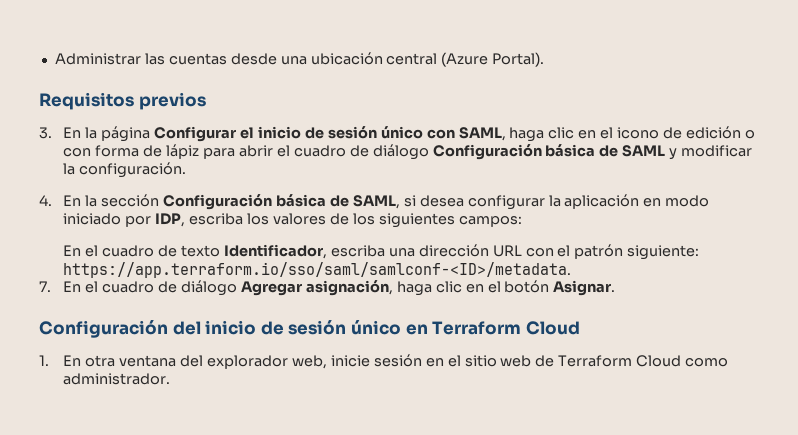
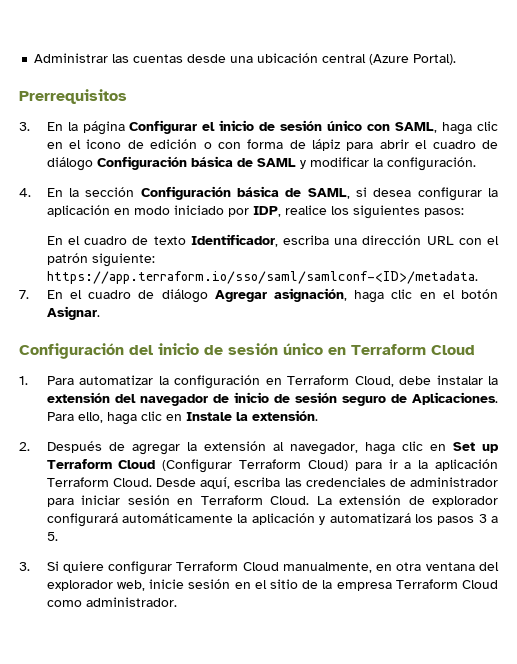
[39,92,206,110] Requisitos previos -> [19,89,127,104] Prerrequisitos
[189,213,349,225] escriba los valores de -> [284,205,327,215] realice
[458,216,522,227] campos: -> [423,208,464,217] pasos:
[63,355,82,366] En -> [46,375,499,389] [46,392,499,406] [46,410,318,425] [19,441,500,455] [46,459,499,473] [46,477,498,489] [46,495,499,507] [46,513,498,527] [46,532,58,541] [19,561,393,575] Para automatizar la configuración en Terraform Cloud, debe instalar la extensión del navegador de inicio de sesión seguro de Aplicaciones. Para ello, haga clic en Instale la extensión. // 2. Después de agregar la extensión al navegador, haga clic en Set up Terraform Cloud (Configurar Terraform Cloud) para ir a la aplicación Terraform Cloud. Desde aquí, escriba las credenciales de administrador para iniciar sesión en Terraform Cloud. La extensión de explorador configurará automáticamente la aplicación y automatizará los pasos 3 a 5. // 3. Si quiere configurar Terraform Cloud manualmente, en
[500,355,555,367] web de -> [302,580,392,591] de la empresa

